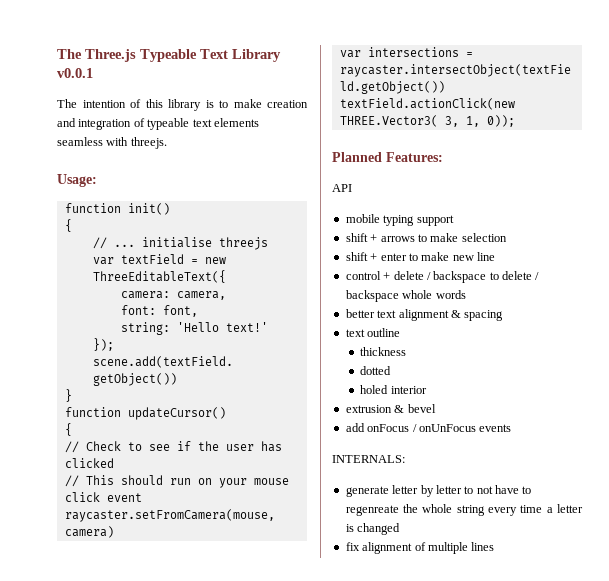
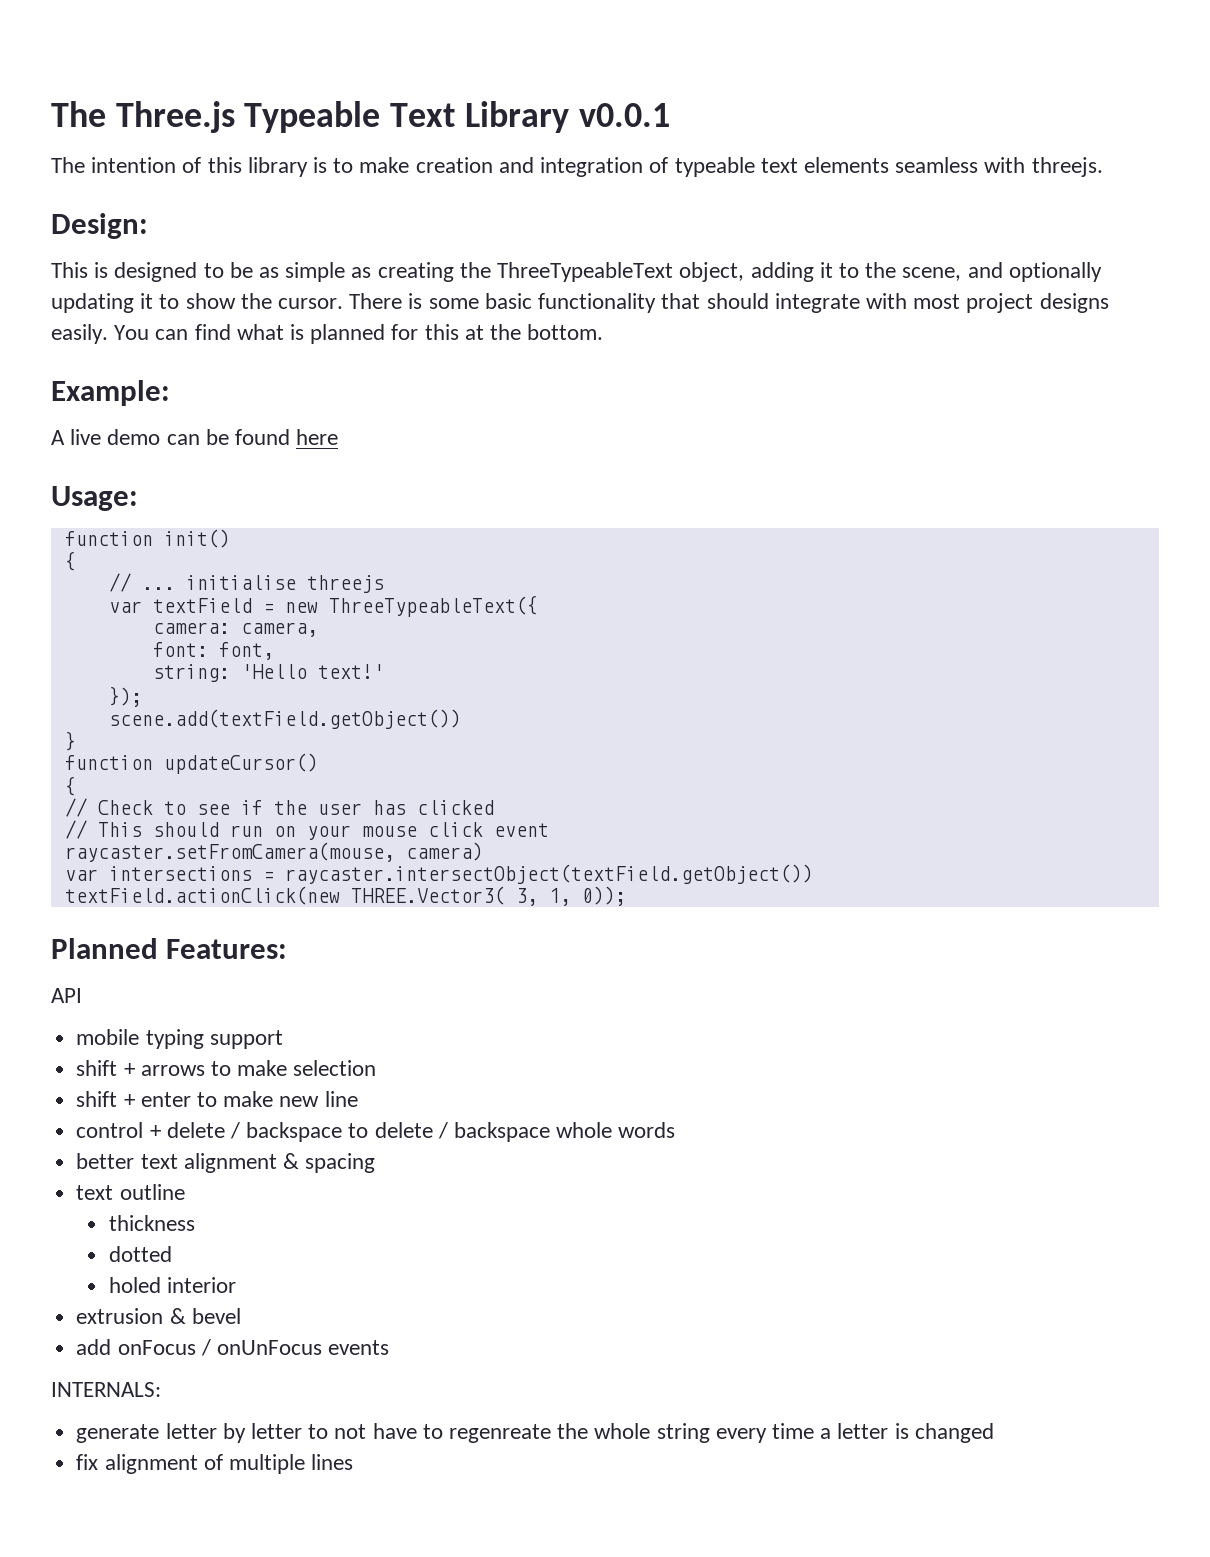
(167, 143) none -> [51,213,148,239] [51,262,1102,282] [51,293,1109,313] [51,324,604,344] [51,380,170,406] [51,429,339,445] // Design: // This is designed to be as simple as creating the ThreeTypeableText object, adding it to the scene, and optionally updating it to show the cursor. There is some basic functionality that should integrate with most project designs easily. You can find what is planned for this at the bottom. // Example: // A live demo can be found here
[92,270,226,283] ThreeEditableText({ -> [328,595,538,617] ThreeTypeableText({

